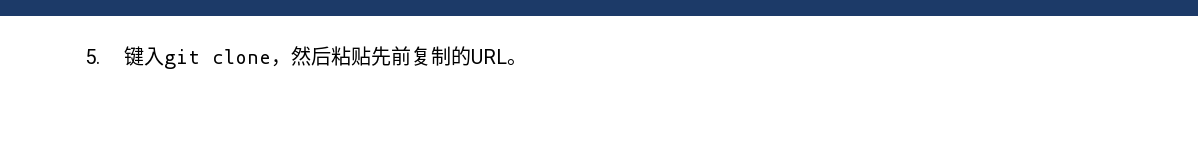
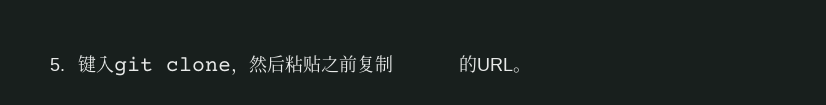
[370,46,391,66] 先 -> [321,55,340,73] 之

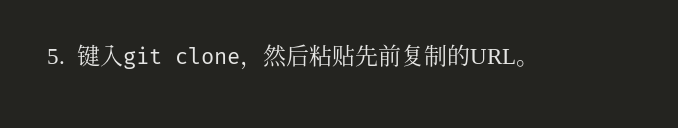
[321,55,340,73] 之 -> [354,44,378,67] 先

